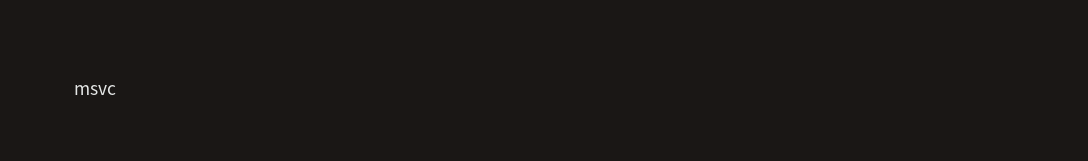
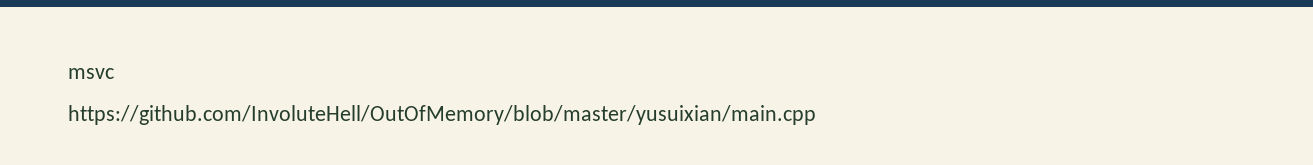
(116, 90) none -> [68,105,816,125] // https://github.com/InvoluteHell/OutOfMemory/blob/master/yusuixian/main.cpp

